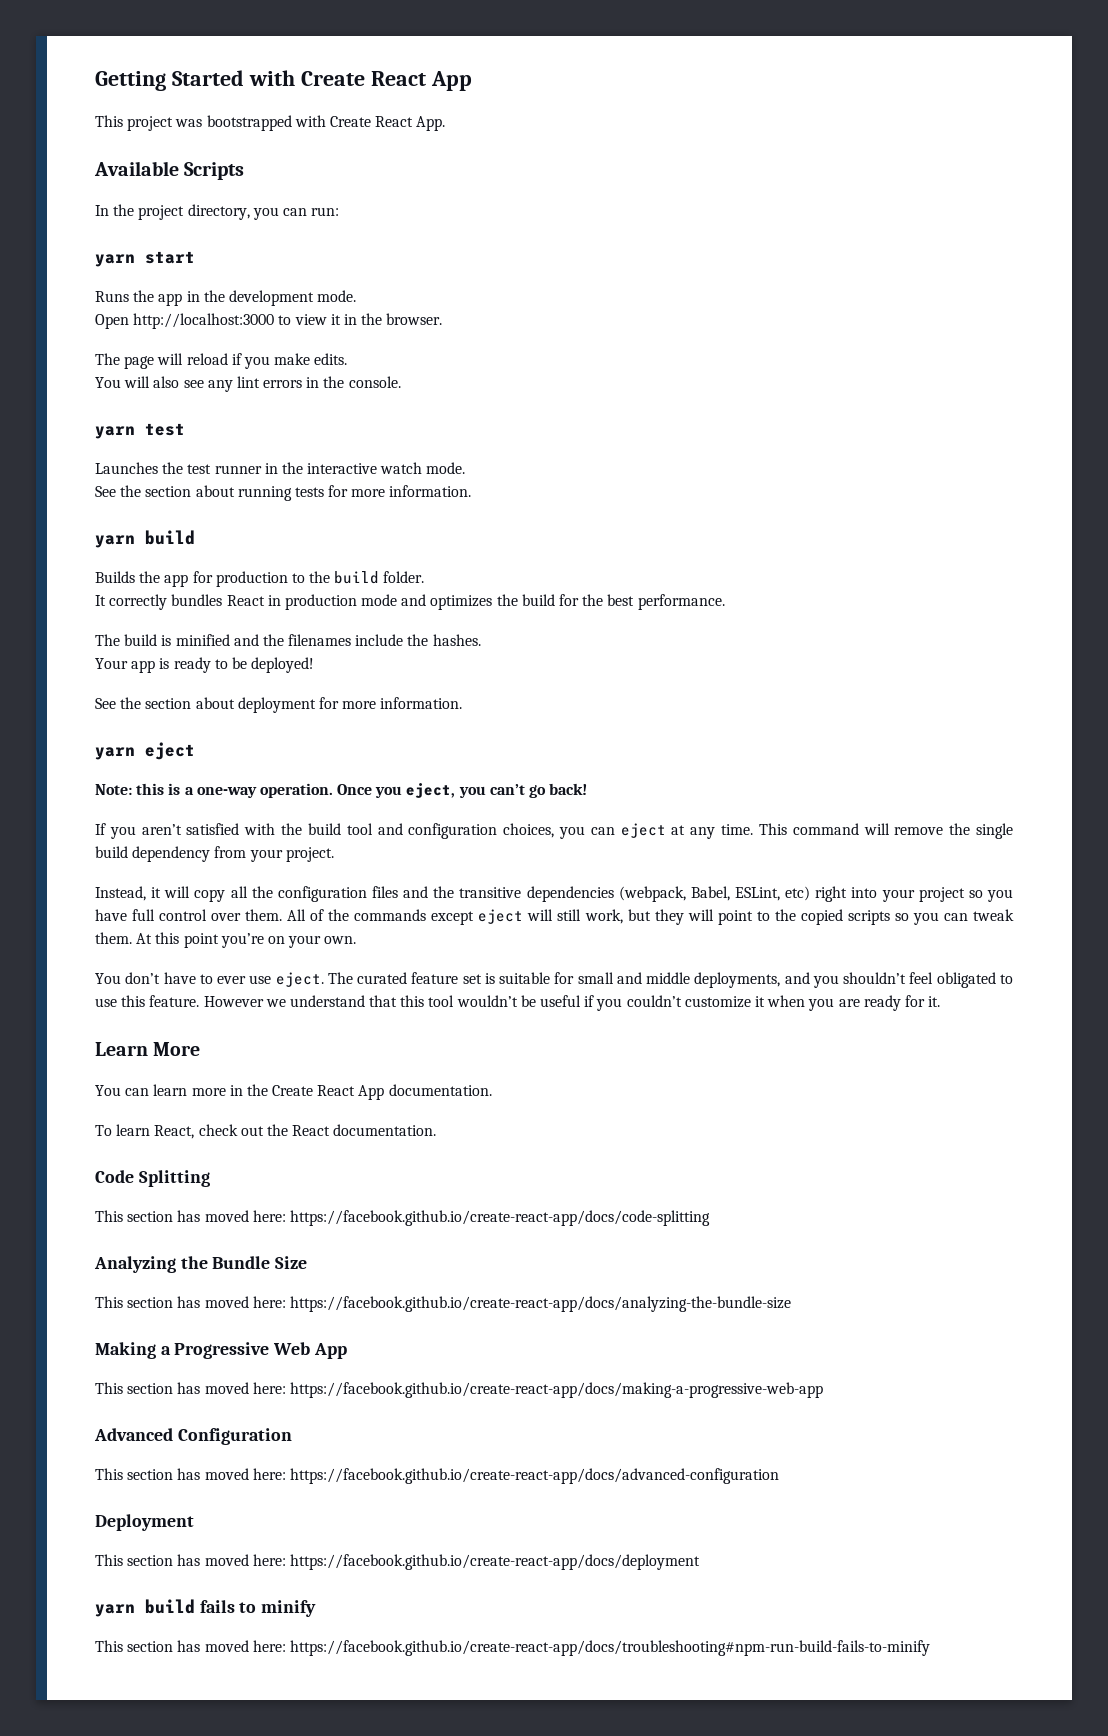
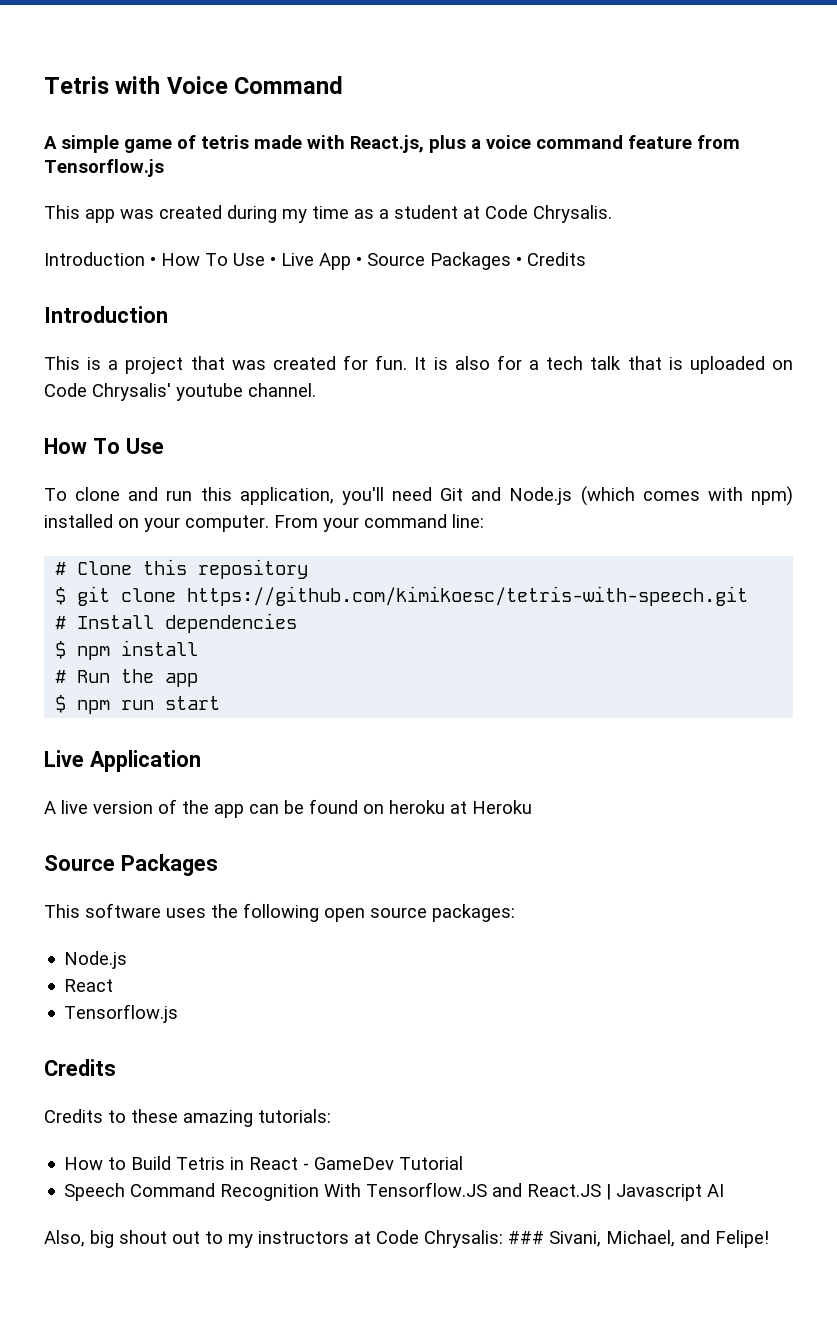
[95,70,472,91] [95,115,446,131] [94,161,245,180] [95,204,340,220] [95,251,195,267] [95,290,357,306] [95,313,443,329] [95,353,348,369] [95,376,401,392] [95,423,185,439] [95,462,466,474] [95,485,472,501] [95,530,195,548] [95,571,425,587] [95,594,725,610] [95,634,481,646] [95,657,315,673] [95,697,463,713] [95,742,195,760] [95,783,588,798] [95,823,1014,839] [95,846,334,862] [95,886,1013,902] [95,909,1014,925] [95,932,357,948] [95,972,1013,988] [95,995,941,1011] [95,1042,201,1056] [95,1084,492,1100] [95,1124,437,1139] [95,1170,210,1187] [95,1210,710,1226] [94,1256,308,1273] [95,1296,791,1312] [95,1342,347,1359] [95,1382,823,1398] [94,1428,292,1445] [95,1468,779,1484] [95,1514,194,1531] [95,1554,700,1570] [95,1599,317,1617] [95,1640,930,1656] Getting Started with Create React App // This project was bootstrapped with Create React App. // Available Scripts // In the project directory, you can run: // yarn start // Runs the app in the development mode. // Open http://localhost:3000 to view it in the browser. // The page will reload if you make edits. // You will also see any lint errors in the console. // yarn test // Launches the test runner in the interactive watch mode. // See the section about running tests for more information. // yarn build // Builds the app for production to the build folder. // It correctly bundles React in production mode and optimizes the build for the best performance. // The build is minified and the filenames include the hashes. // Your app is ready to be deployed! // See the section about deployment for more information. // yarn eject // Note: this is a one-way operation. Once you eject, you can’t go back! // If you aren’t satisfied with the build tool and configuration choices, you can eject at any time. This command will remove the single build dependency from your project. // Instead, it will copy all the configuration files and the transitive dependencies (webpack, Babel, ESLint, etc) right into your project so you have full control over them. All of the commands except eject will still work, but they will point to the copied scripts so you can tweak them. At this point you’re on your own. // You don’t have to ever use eject. The curated feature set is suitable for small and middle deployments, and you shouldn’t feel obligated to use this feature. However we understand that this tool wouldn’t be useful if you couldn’t customize it when you are ready for it. // Learn More // You can learn more in the Create React App documentation. // To learn React, check out the React documentation. // Code Splitting // This section has moved here: https://facebook.github.io/create-react-app/docs/code-splitting // Analyzing the Bundle Size // This section has moved here: https://facebook.github.io/create-react-app/docs/analyzing-the-bundle-size // Making a Progressive Web App // This section has moved here: https://facebook.github.io/create-react-app/docs/making-a-progressive-web-app // Advanced Configuration // This section has moved here: https://facebook.github.io/create-react-app/docs/advanced-configuration // Deployment // This section has moved here: https://facebook.github.io/create-react-app/docs/deployment // yarn build fails to minify // This section has moved here: https://facebook.github.io/create-react-app/docs/troubleshooting#npm-run-build-fails-to-minify -> [44,76,344,94] [44,135,740,153] [44,159,164,177] [44,205,612,223] [44,252,586,270] [44,306,168,323] [44,355,793,374] [44,383,316,401] [44,438,164,454] [44,486,793,506] [44,514,484,532] [55,559,309,579] [55,586,749,606] [55,613,298,633] [55,640,199,660] [55,669,199,687] [55,695,221,714] [44,750,201,772] [44,799,532,818] [44,854,218,876] [44,903,515,922] [64,951,128,969] [64,979,114,992] [64,1004,179,1023] [44,1059,116,1076] [44,1109,331,1127] [64,1156,464,1170] [64,1182,725,1201] [44,1230,769,1248] Tetris with Voice Command // A simple game of tetris made with React.js, plus a voice command feature from Tensorflow.js // This app was created during my time as a student at Code Chrysalis. // Introduction • How To Use • Live App • Source Packages • Credits // Introduction // This is a project that was created for fun. It is also for a tech talk that is uploaded on Code Chrysalis' youtube channel. // How To Use // To clone and run this application, you'll need Git and Node.js (which comes with npm) installed on your computer. From your command line: // # Clone this repository // $ git clone https://github.com/kimikoesc/tetris-with-speech.git // # Install dependencies // $ npm install // # Run the app // $ npm run start // Live Application // A live version of the app can be found on heroku at Heroku // Source Packages // This software uses the following open source packages: // Node.js // React // Tensorflow.js // Credits // Credits to these amazing tutorials: // How to Build Tetris in React - GameDev Tutorial // Speech Command Recognition With Tensorflow.JS and React.JS | Javascript AI // Also, big shout out to my instructors at Code Chrysalis: ### Sivani, Michael, and Felipe!

